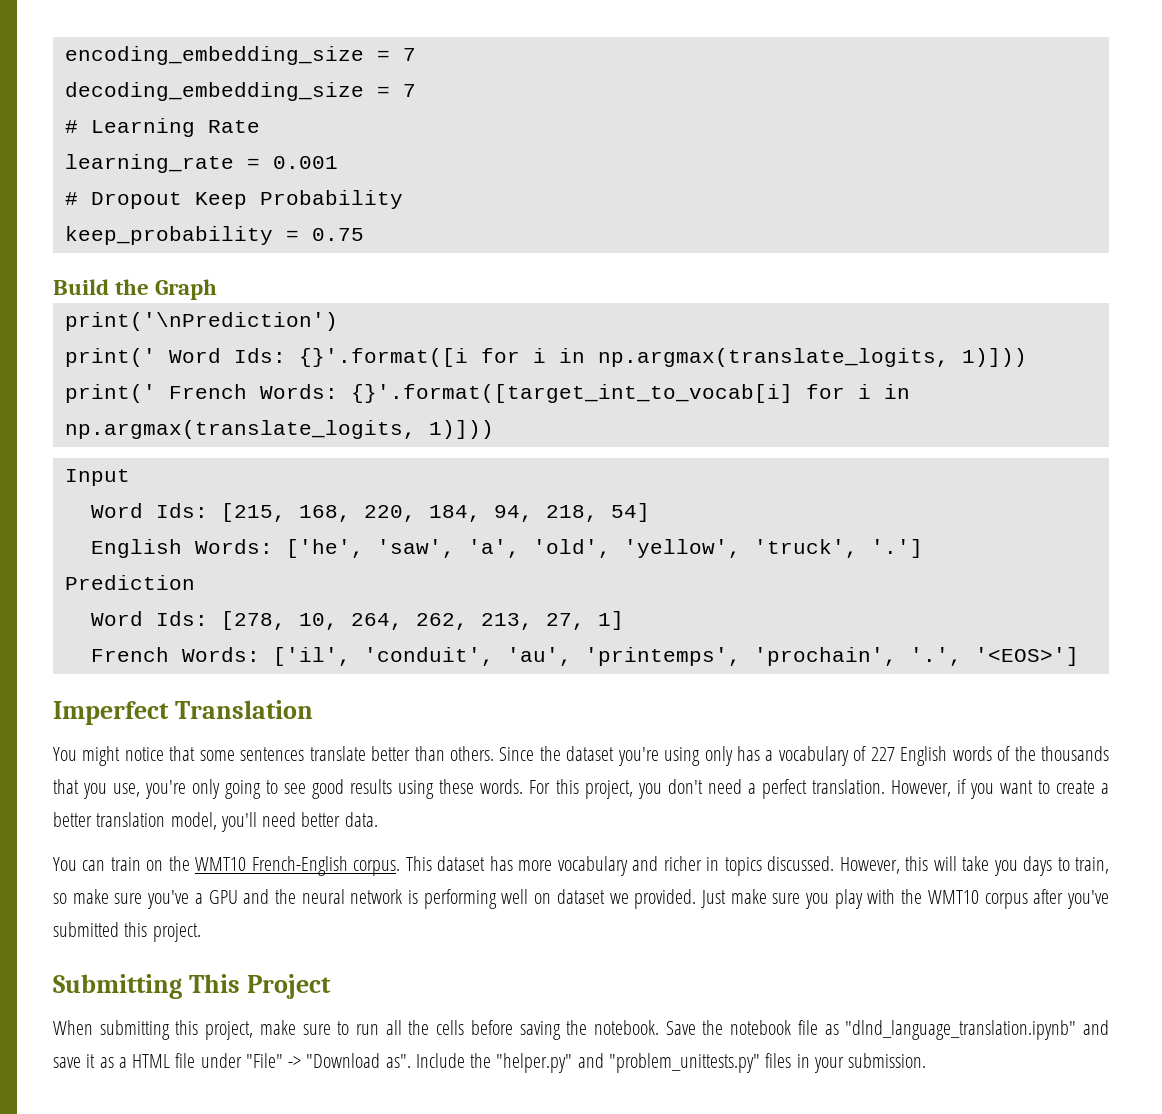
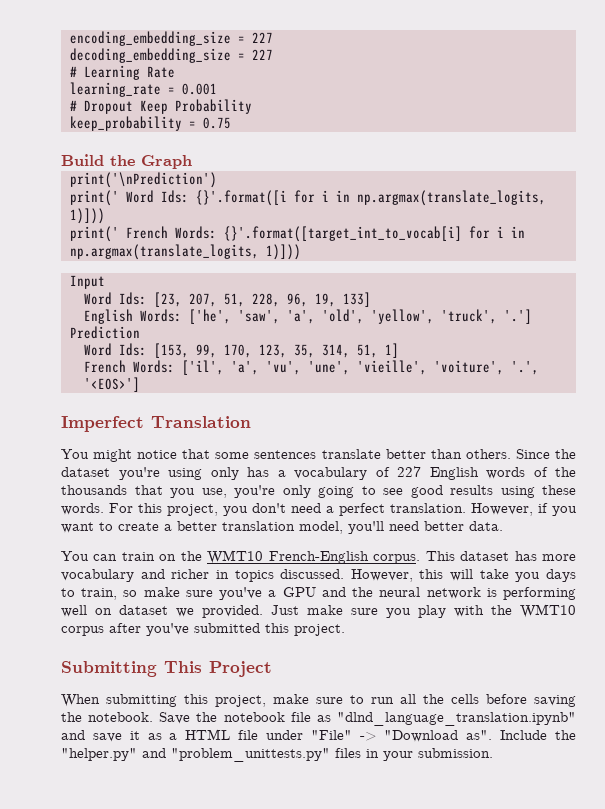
[402,48,416,61] 7 -> [251,32,273,43] 227
[402,84,416,97] 7 -> [251,49,273,60] 227
[220,503,650,522] [215, 168, 220, 184, 94, 218, 54] -> [153,292,371,307] [23, 207, 51, 228, 96, 19, 133]
[220,611,585,630] [278, 10, 264, 262, 213, 27, -> [153,343,378,358] [153, 99, 170, 123, 35, 314, 51,
[363,647,897,666] 'conduit', 'au', 'printemps', 'prochain', -> [230,360,504,375] 'a', 'vu', 'une', 'vieille', 'voiture',

